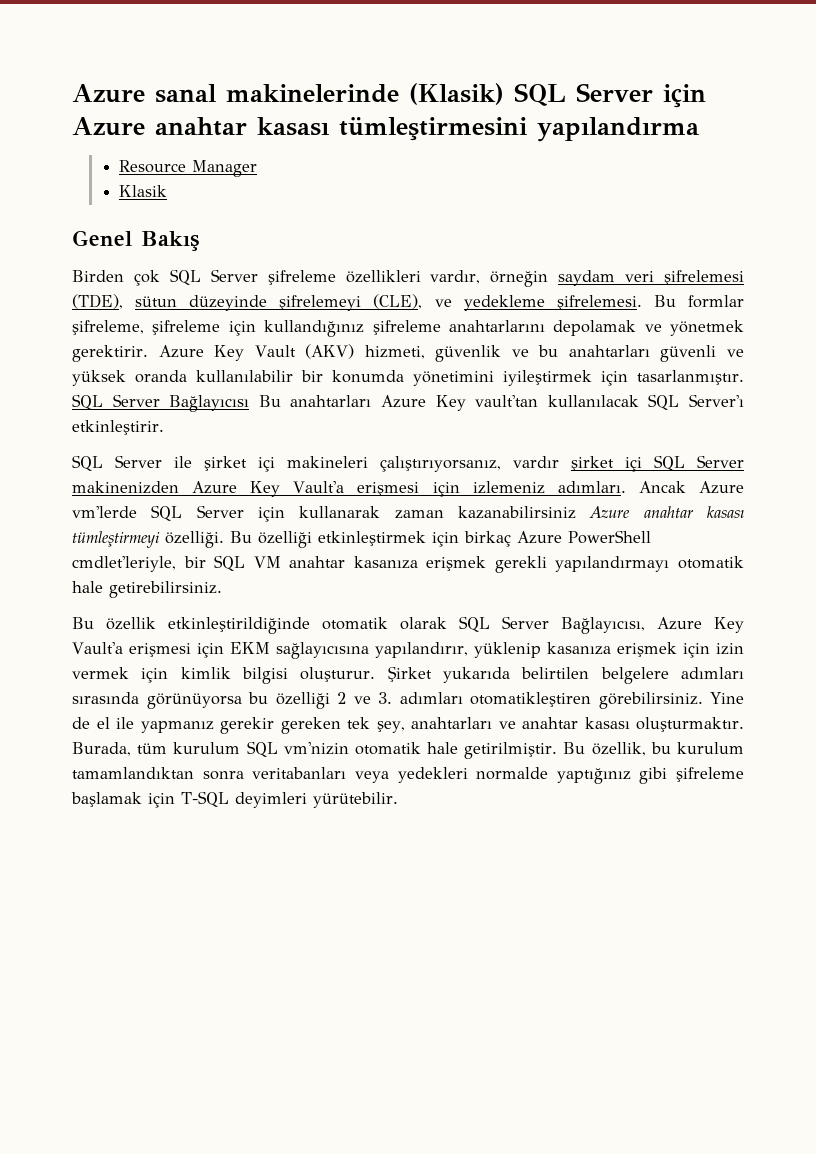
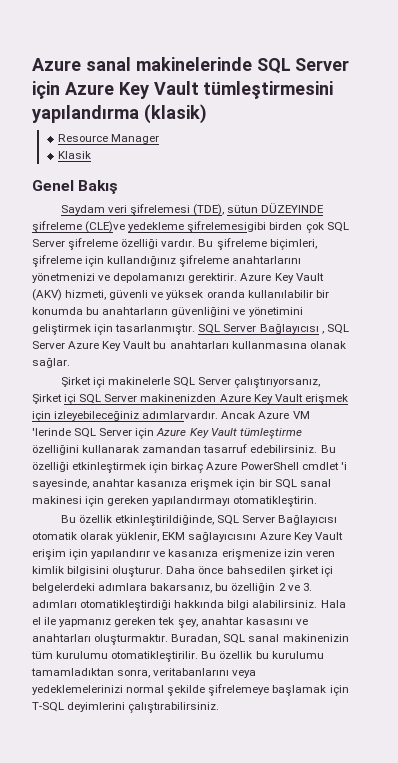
[409,83,706,108] [72,117,329,136] (Klasik) SQL Server için Azure anahtar kasası -> [256,58,350,74] [32,81,199,99] SQL Server için Azure Key Vault
(699, 129) none -> [143,104,207,124] (klasik)
[72,269,744,287] [72,294,744,311] [72,320,144,335] Birden çok SQL Server şifreleme özellikleri vardır, örneğin saydam veri şifrelemesi (TDE), sütun düzeyinde şifrelemeyi (CLE), ve yedekleme şifrelemesi. Bu formlar şifreleme, -> [60,203,325,216] [32,221,349,233] [32,238,317,250] Saydam veri şifrelemesi (TDE), sütun DÜZEYINDE şifreleme (CLE)ve yedekleme şifrelemesigibi birden çok SQL Server şifreleme özelliği vardır. Bu şifreleme biçimleri,
[553,320,744,336] depolamak ve yönetmek -> [32,273,186,283] yönetmenizi ve depolamanızı
[435,345,650,362] güvenlik ve bu anahtarları -> (107, 295) none
[413,370,593,386] yönetimini iyileştirmek -> [86,307,303,317] [32,324,91,335] bu anahtarların güvenliğini ve yönetimini geliştirmek
[258,394,745,411] [72,420,164,435] [72,455,614,472] Bu anahtarları Azure Key vault'tan kullanılacak SQL Server'ı etkinleştirir. // SQL Server ile şirket içi makineleri çalıştırıyorsanız, vardır şirket -> [321,324,349,334] [32,341,346,351] [32,358,70,368] [60,377,321,388] [32,394,62,404] , SQL Server Azure Key Vault bu anahtarları kullanmasına olanak sağlar. // Şirket içi makinelerle SQL Server çalıştırıyorsanız, Şirket
[293,481,744,497] [72,505,745,522] [72,531,224,548] Vault'a erişmesi için izlemeniz adımları. Ancak Azure vm'lerde SQL Server için kullanarak zaman kazanabilirsiniz Azure anahtar kasası tümleştirmeyi özelliği. -> [274,394,348,405] [32,411,310,422] [32,428,302,439] [32,444,318,455] Vault erişmek için izleyebileceğiniz adımlarvardır. Ancak Azure VM 'lerinde SQL Server için Azure Key Vault tümleştirme özelliğini kullanarak zamandan tasarruf edebilirsiniz.
[72,555,744,573] [72,581,222,598] [72,616,744,634] [72,642,744,659] [72,666,745,684] [72,692,744,709] [72,717,90,729] cmdlet'leriyle, bir SQL VM anahtar kasanıza erişmek gerekli yapılandırmayı otomatik hale getirebilirsiniz. // Bu özellik etkinleştirildiğinde otomatik olarak SQL Server Bağlayıcısı, Azure Key Vault'a erişmesi için EKM sağlayıcısına yapılandırır, yüklenip kasanıza erişmek için izin vermek için kimlik bilgisi oluşturur. Şirket yukarıda belirtilen belgelere adımları sırasında görünüyorsa bu özelliği 2 ve 3. adımları otomatikleştiren görebilirsiniz. Yine de -> [301,462,347,470] [32,479,331,490] [32,496,318,507] [60,515,338,526] [32,532,343,542] [32,549,335,560] [32,566,333,577] [32,583,312,593] [32,600,346,611] cmdlet 'i sayesinde, anahtar kasanıza erişmek için bir SQL sanal makinesi için gereken yapılandırmayı otomatikleştirin. // Bu özellik etkinleştirildiğinde, SQL Server Bağlayıcısı otomatik olarak yüklenir, EKM sağlayıcısını Azure Key Vault erişim için yapılandırır ve kasanıza erişmenize izin veren kimlik bilgisini oluşturur. Daha önce bahsedilen şirket içi belgelerdeki adımlara bakarsanız, bu özelliğin 2 ve 3. adımları otomatikleştirdiği hakkında bilgi alabilirsiniz. Hala
[220,717,275,734] gerekir -> (112, 623) none
[411,717,745,732] [72,741,744,759] [72,767,744,784] anahtarları ve anahtar kasası oluşturmaktır. Burada, tüm kurulum SQL vm'nizin otomatik hale getirilmiştir. Bu özellik, bu kurulum tamamlandıktan sonra veritabanları veya yedekleri normalde yaptığınız gibi şifreleme -> [200,617,308,625] [32,634,349,645] [31,651,324,662] [31,668,257,678] [32,684,270,696] anahtar kasasını ve anahtarları oluşturmaktır. Buradan, SQL sanal makinenizin tüm kurulumu otomatikleştirilir. Bu özellik bu kurulumu tamamladıktan sonra, veritabanlarını veya yedeklemelerinizi normal şekilde şifrelemeye
[235,792,398,808] deyimleri yürütebilir. -> [67,702,220,713] deyimlerini çalıştırabilirsiniz.

